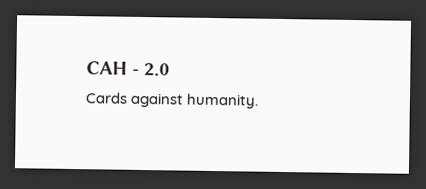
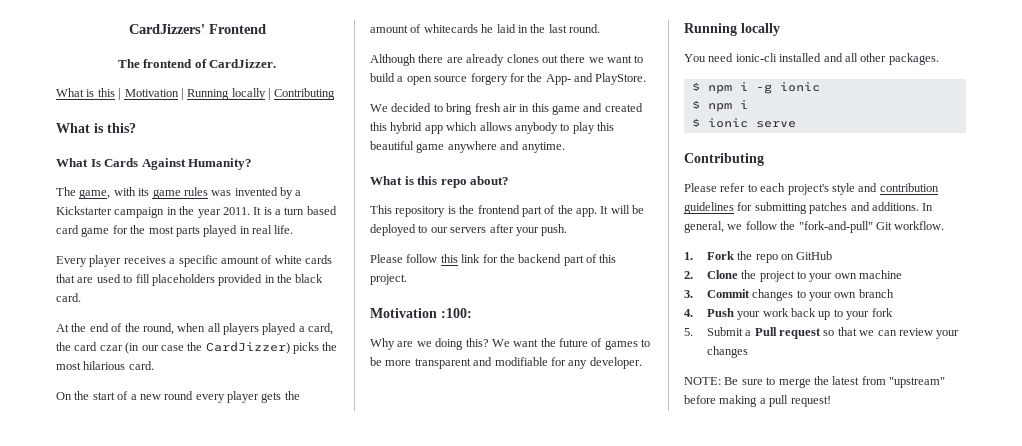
[86,61,171,77] [85,92,260,109] CAH - 2.0 // Cards against humanity. -> [128,24,266,34] [117,59,277,68] [56,88,336,100] [56,123,136,133] [56,158,253,170] [56,187,302,199] [56,206,337,218] [56,225,294,237] [56,255,332,267] [56,274,324,286] [56,293,81,302] [56,323,334,335] [56,341,338,354] [56,361,154,370] [56,391,300,403] [370,24,600,33] [370,54,644,66] [370,73,647,85] [370,103,643,115] [370,122,614,134] [370,141,565,153] [370,176,510,188] [370,205,645,217] [370,224,568,236] [370,254,617,266] [370,274,407,285] [370,308,472,318] [370,338,651,350] [370,357,642,369] [684,23,780,36] [684,53,939,65] [691,82,820,94] [691,100,748,112] [691,118,796,128] [684,153,764,166] [684,183,939,195] [684,202,934,214] [684,221,945,233] [684,251,833,263] [684,270,903,282] [684,289,894,301] [684,308,893,320] [684,327,960,339] [706,346,748,358] [684,376,945,388] [684,395,831,407] CardJizzers' Frontend // The frontend of CardJizzer. // What is this | Motivation | Running locally | Contributing // What is this? // What Is Cards Against Humanity? // The game, with its game rules was invented by a Kickstarter campaign in the year 2011. It is a turn based card game for the most parts played in real life. // Every player receives a specific amount of white cards that are used to fill placeholders provided in the black card. // At the end of the round, when all players played a card, the card czar (in our case the CardJizzer) picks the most hilarious card. // On the start of a new round every player gets the amount of whitecards he laid in the last round. // Although there are already clones out there we want to build a open source forgery for the App- and PlayStore. // We decided to bring fresh air in this game and created this hybrid app which allows anybody to play this beautiful game anywhere and anytime. // What is this repo about? // This repository is the frontend part of the app. It will be deployed to our servers after your push. // Please follow this link for the backend part of this project. // Motivation :100: // Why are we doing this? We want the future of games to be more transparent and modifiable for any developer. // Running locally // You need ionic-cli installed and all other packages. // $ npm i -g ionic // $ npm i // $ ionic serve // Contributing // Please refer to each project's style and contribution guidelines for submitting patches and additions. In general, we follow the "fork-and-pull" Git workflow. // 1. Fork the repo on GitHub // 2. Clone the project to your own machine // 3. Commit changes to your own branch // 4. Push your work back up to your fork // 5. Submit a Pull request so that we can review your changes // NOTE: Be sure to merge the latest from "upstream" before making a pull request!

